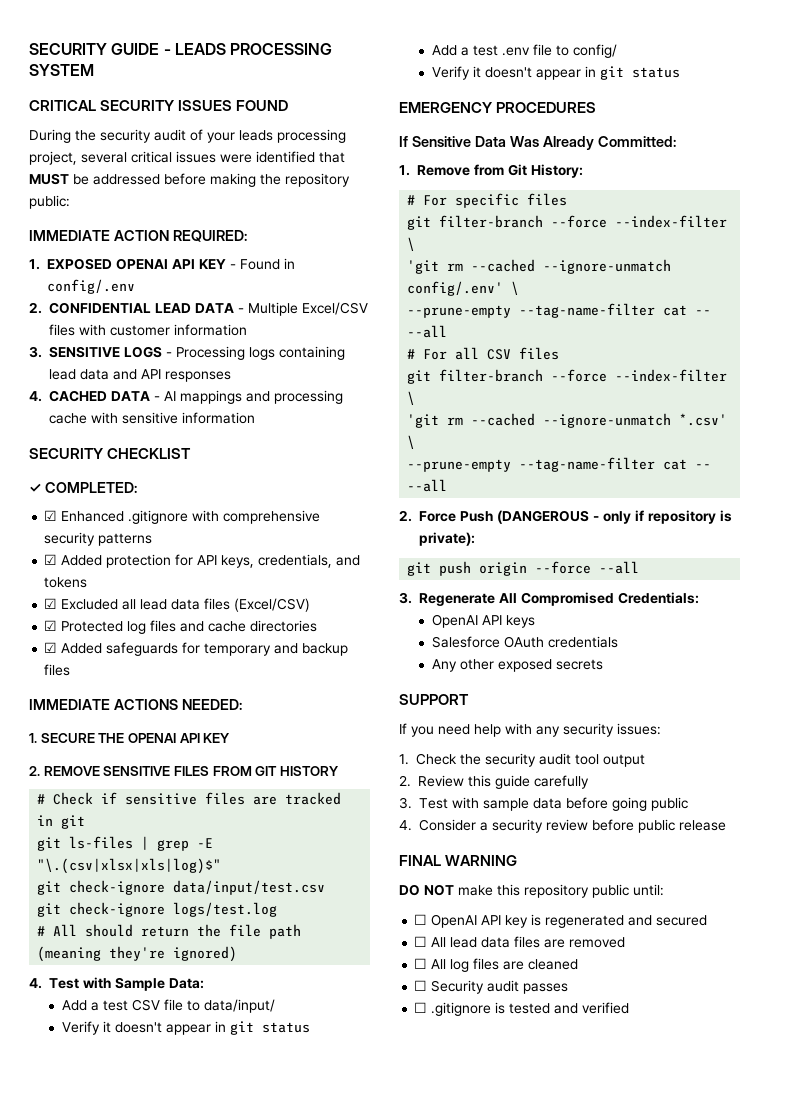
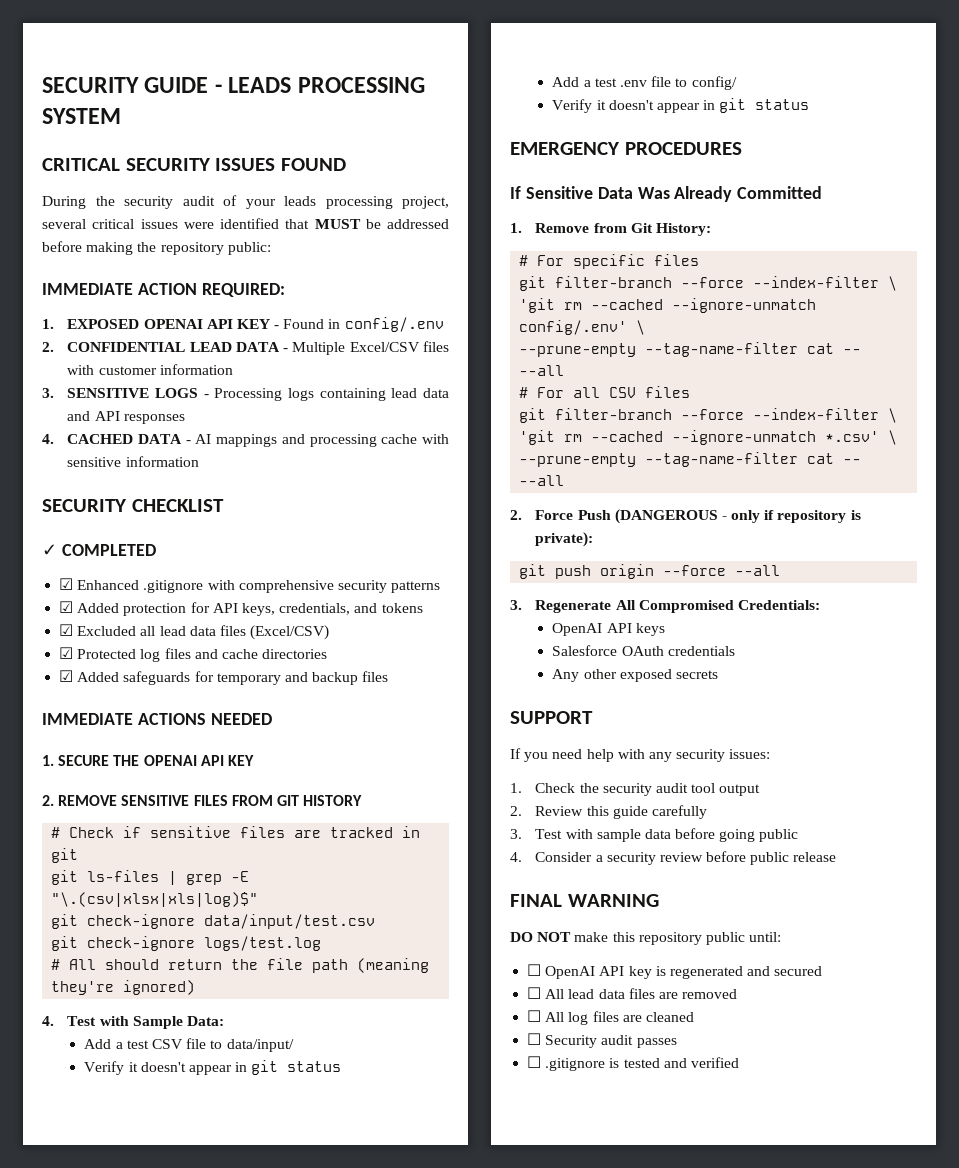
[44,482,137,493] COMPLETED: -> [61,544,156,556] COMPLETED
[181,699,242,710] NEEDED: -> [210,713,272,725] NEEDED
[597,136,676,147] Committed: -> [737,186,823,199] Committed

